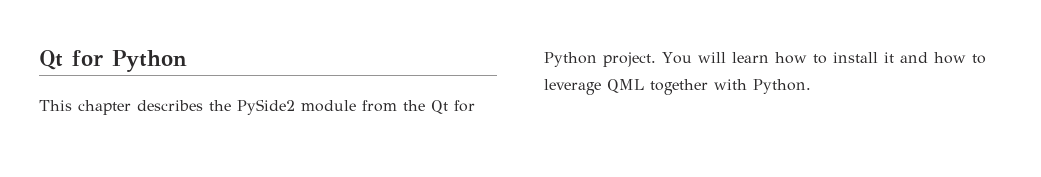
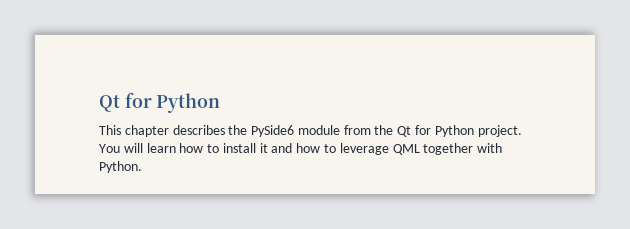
[237,99,295,115] PySide2 -> [251,125,295,137] PySide6

